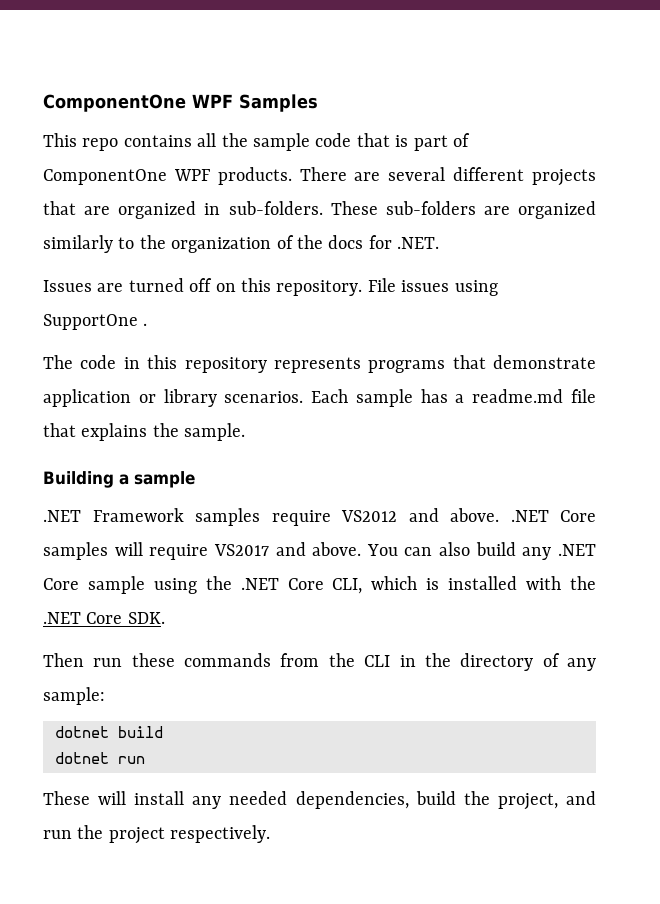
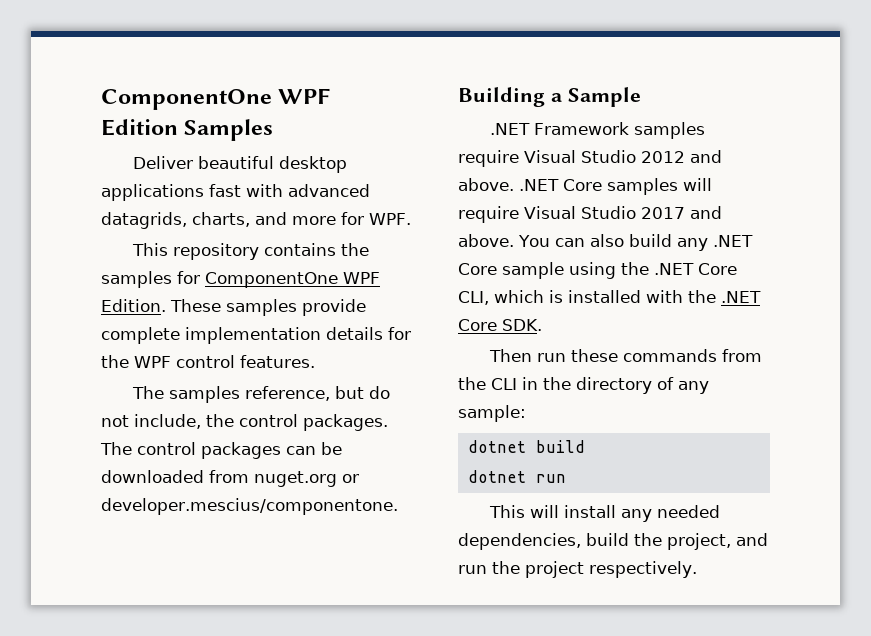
[43,94,233,112] ComponentOne WPF -> [101,88,331,110] [101,119,178,136] ComponentOne WPF Edition
[43,133,470,151] [43,167,597,186] [43,201,596,219] [43,235,440,253] [43,278,498,296] [43,314,148,330] [43,355,596,373] [43,389,596,407] [43,423,246,441] This repo contains all the sample code that is part of ComponentOne WPF products. There are several different projects that are organized in sub-folders. These sub-folders are organized similarly to the organization of the docs for .NET. // Issues are turned off on this repository. File issues using SupportOne . // The code in this repository represents programs that demonstrate application or library scenarios. Each sample has a readme.md file that explains the sample. -> [133,156,348,173] [101,184,370,201] [101,212,411,229] [132,243,370,260] [101,271,380,288] [101,299,366,316] [101,327,411,344] [101,355,315,368] [132,386,391,403] [101,414,388,431] [100,442,342,459] [101,470,359,487] [101,498,398,515] Deliver beautiful desktop applications fast with advanced datagrids, charts, and more for WPF. // This repository contains the samples for ComponentOne WPF Edition. These samples provide complete implementation details for the WPF control features. // The samples reference, but do not include, the control packages. The control packages can be downloaded from nuget.org or developer.mescius/componentone.
[134,471,195,488] sample -> [567,87,641,107] Sample
[341,510,397,522] VS2012 -> [524,150,685,163] Visual Studio 2012
[213,544,269,556] VS2017 -> [524,206,685,219] Visual Studio 2017
[43,791,90,805] These -> [489,505,526,518] This

